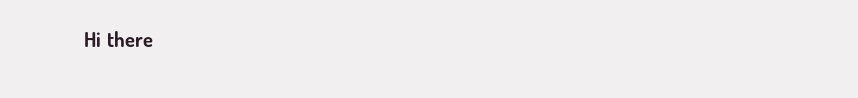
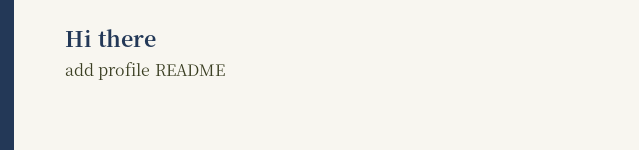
(153, 39) none -> [65,62,225,80] // add profile README

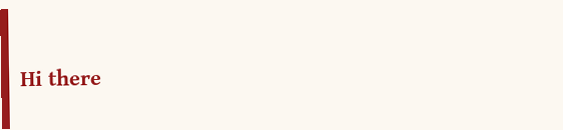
[65,62,225,80] // add profile README -> (102, 76) none

